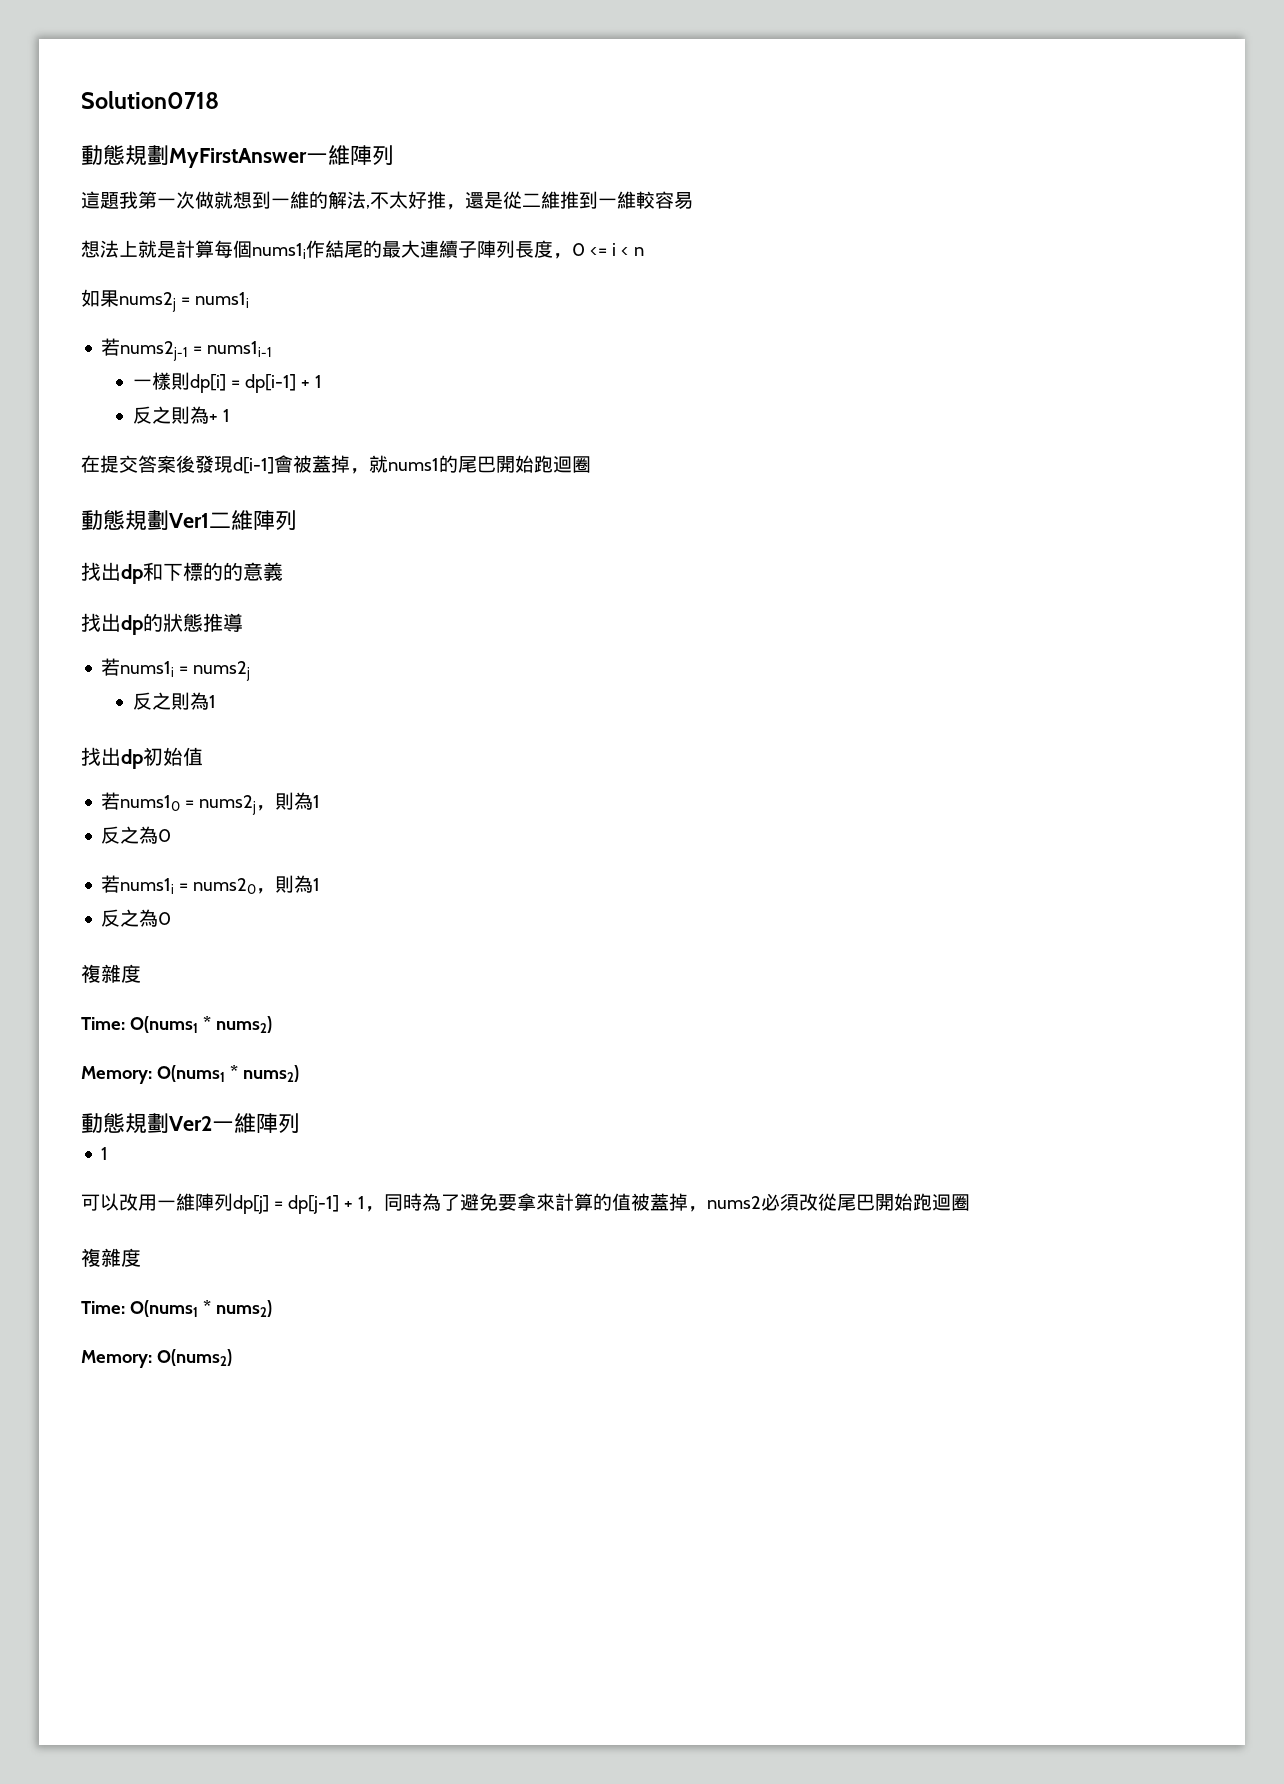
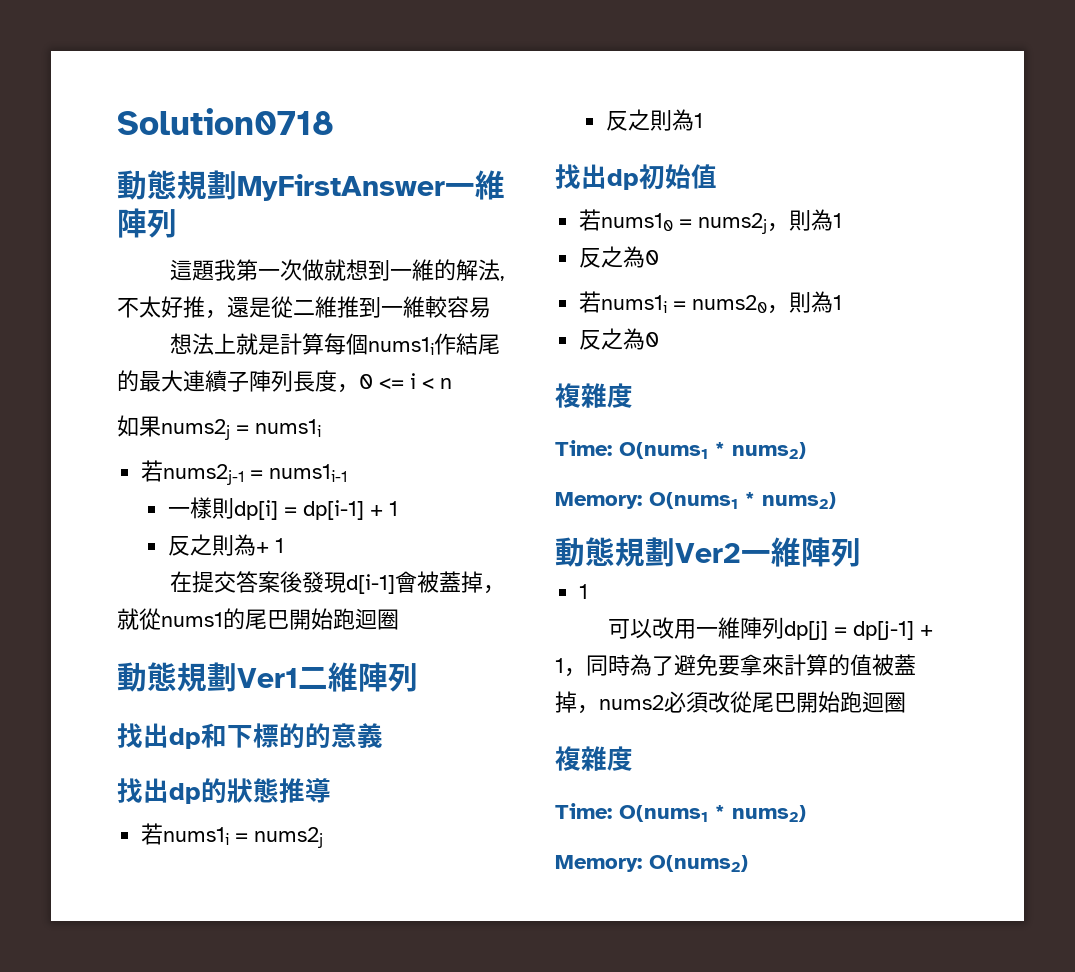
(388, 464) none -> [139,608,161,630] 從

